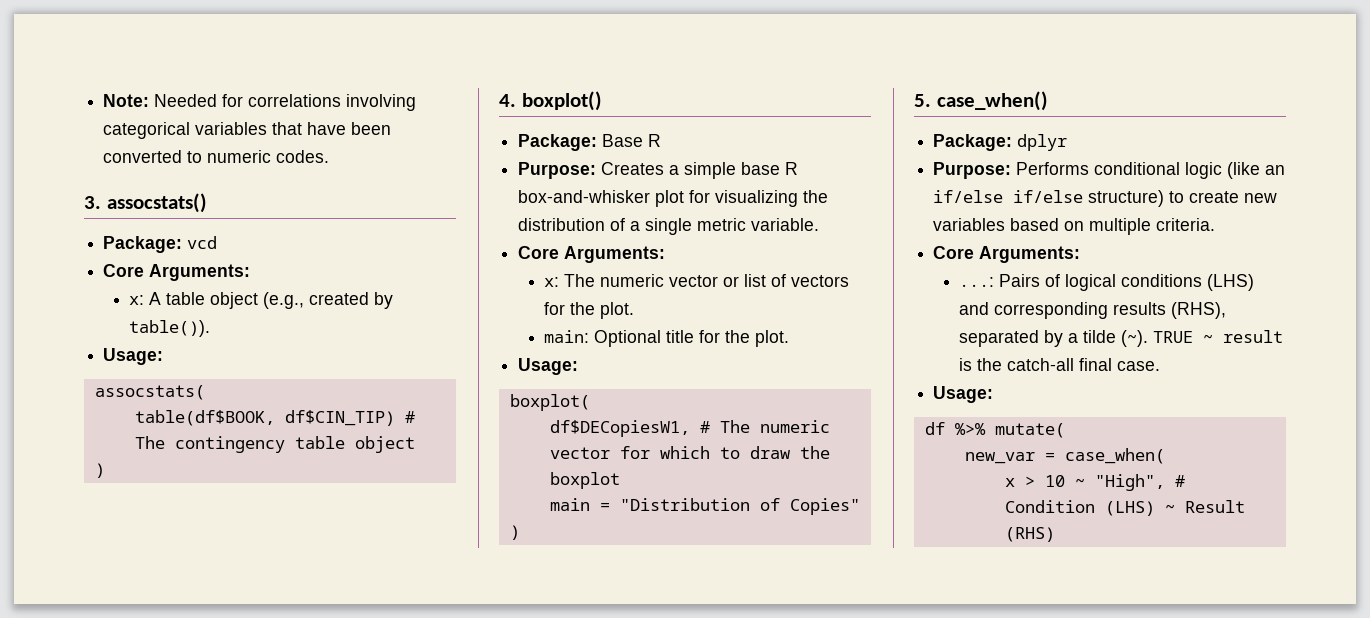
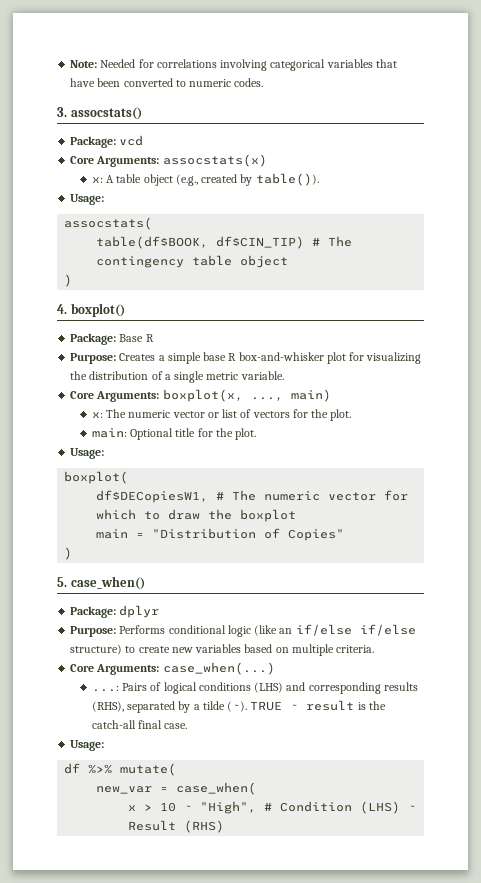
(251, 272) none -> [162,154,267,167] assocstats(x)
(666, 254) none -> [162,389,331,402] boxplot(x, ..., main)
(1081, 254) none -> [162,662,275,675] case_when(...)

